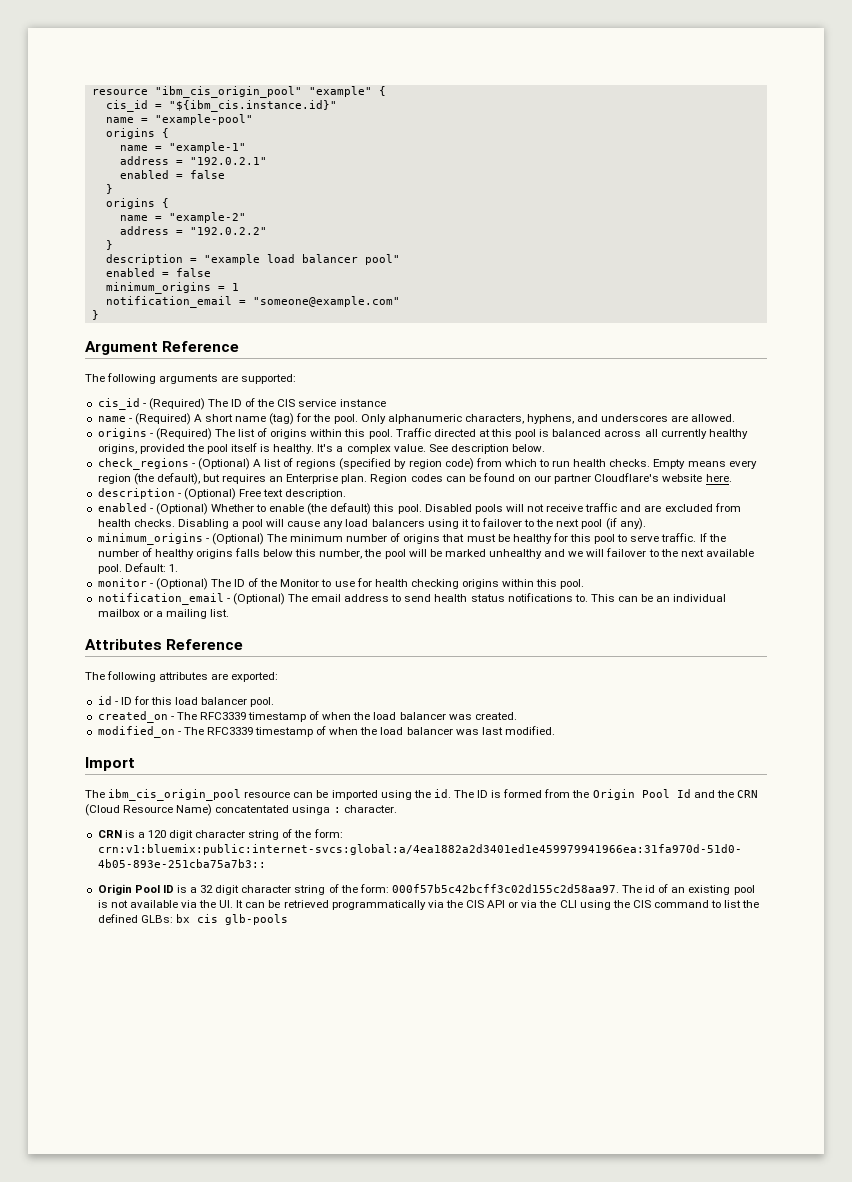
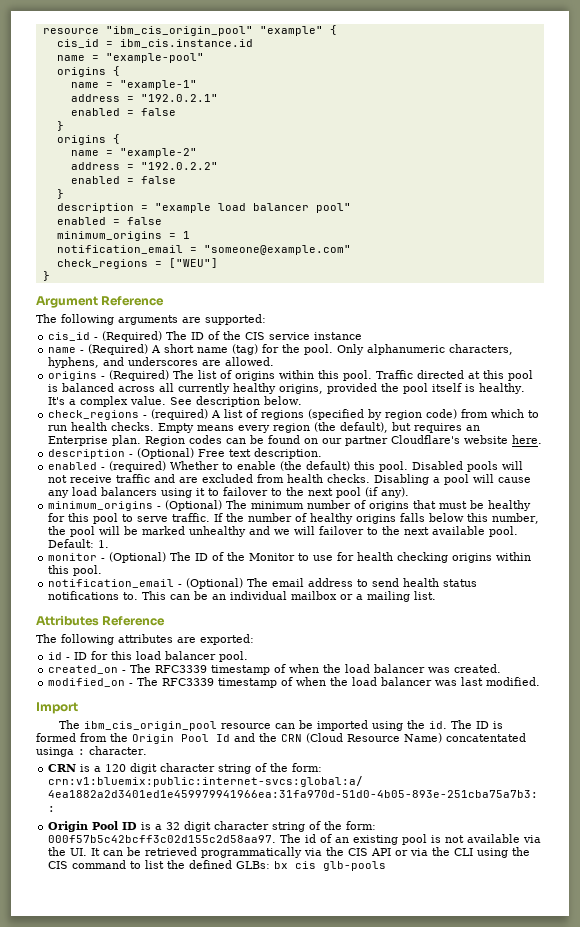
[168,100,337,112] "${ibm_cis.instance.id}" -> [119,39,253,48] ibm_cis.instance.id
(267, 231) none -> [70,176,176,184] // enabled = false
(400, 301) none -> [56,258,218,269] // check_regions = ["WEU"]
[197,458,250,470] (Optional) -> [151,409,209,420] (required)
[155,503,208,515] (Optional) -> [109,461,167,472] (required)

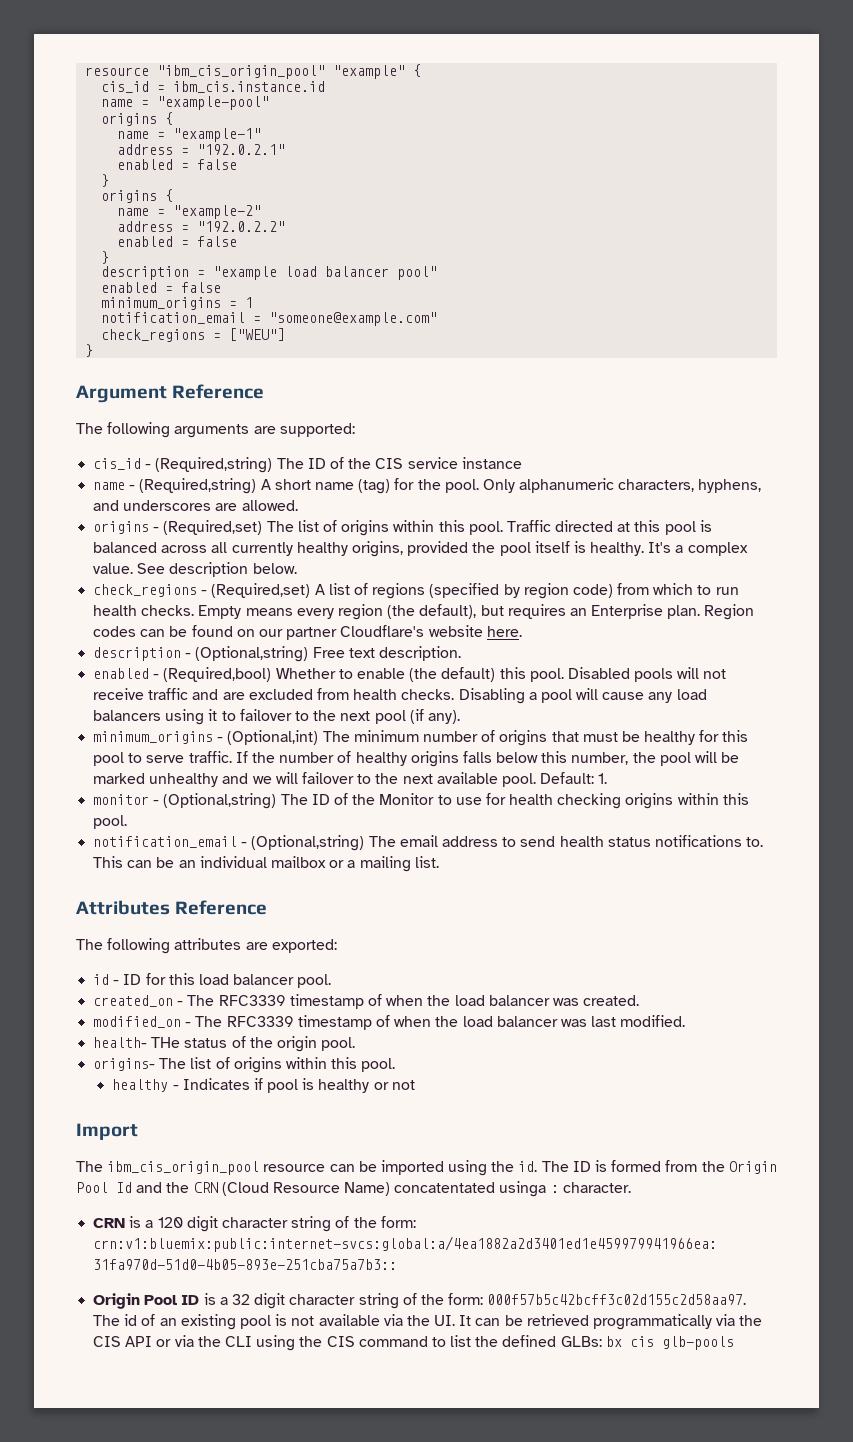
[102,331,163,342] (Required) -> [155,457,273,473] (Required,string)
[88,344,149,355] (Required) -> [139,478,257,494] (Required,string)
[109,370,170,381] (Required) -> [163,520,263,535] (Required,set)
[151,409,209,420] (required) -> [211,583,311,598] (Required,set)
[137,448,195,459] (Optional) -> [195,646,309,662] (Optional,string)
[109,461,167,472] (required) -> [163,667,272,682] (Required,bool)
[165,500,223,511] (Optional) -> [227,730,319,745] (Optional,int)
[109,552,167,563] (Optional) -> [163,793,277,809] (Optional,string)
[186,578,244,589] (Optional) -> [251,835,365,851] (Optional,string)
(541, 681) none -> [93,1036,356,1052] [93,1057,396,1073] [112,1078,415,1093] // health- THe status of the origin pool. // origins- The list of origins within this pool. // healthy - Indicates if pool is healthy or not

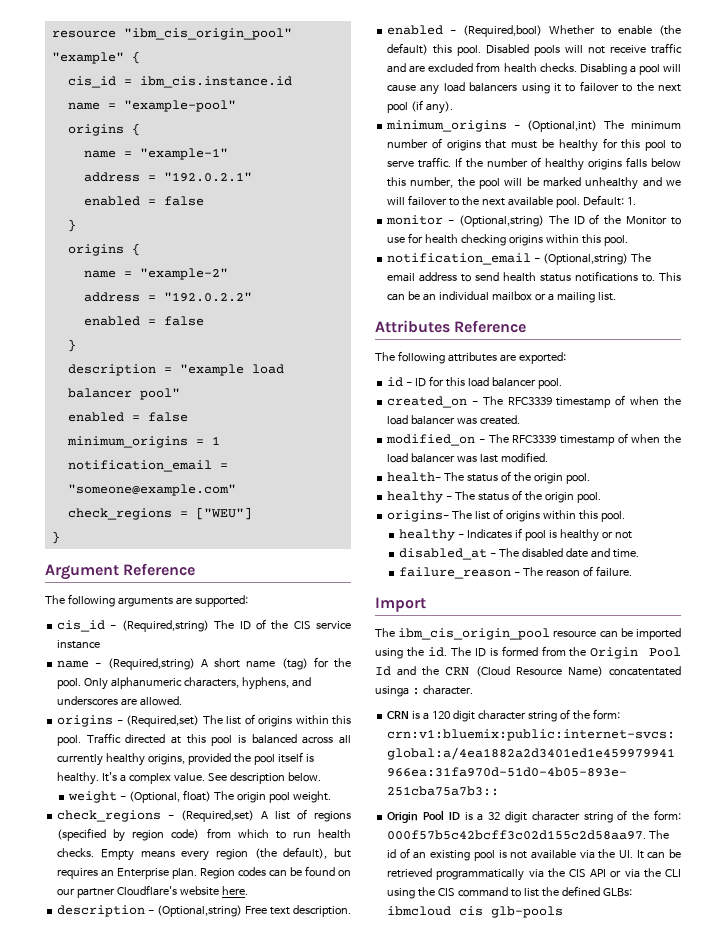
(297, 568) none -> [68,790,332,803] // weight - (Optional, float) The origin pool weight.
[151,1037,181,1048] THe -> [444,471,590,484] [387,491,476,503] The status of the origin pool. // healthy - The
(415, 1085) none -> [399,548,640,560] [399,566,633,579] // disabled_at - The disabled date and time. // failure_reason - The reason of failure.
[605,1336,622,1347] bx -> [387,906,452,916] ibmcloud

